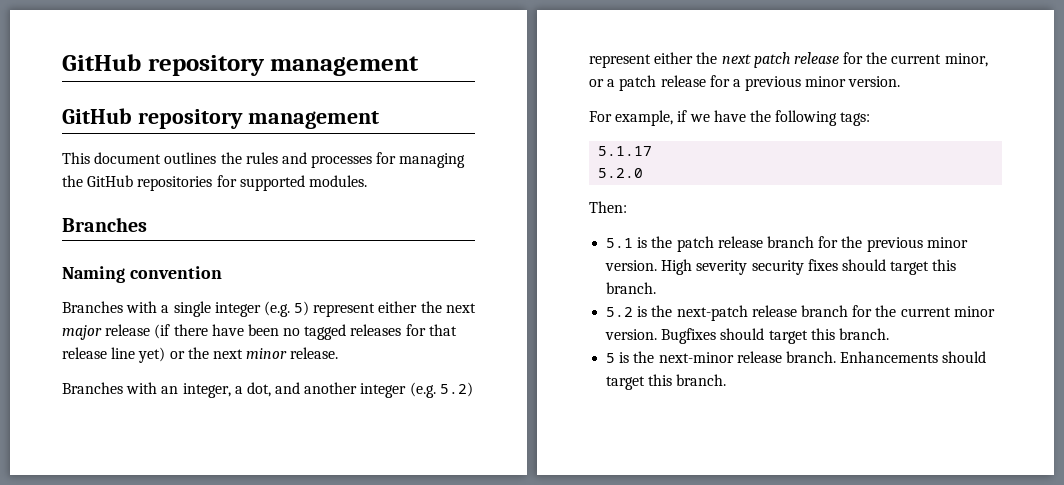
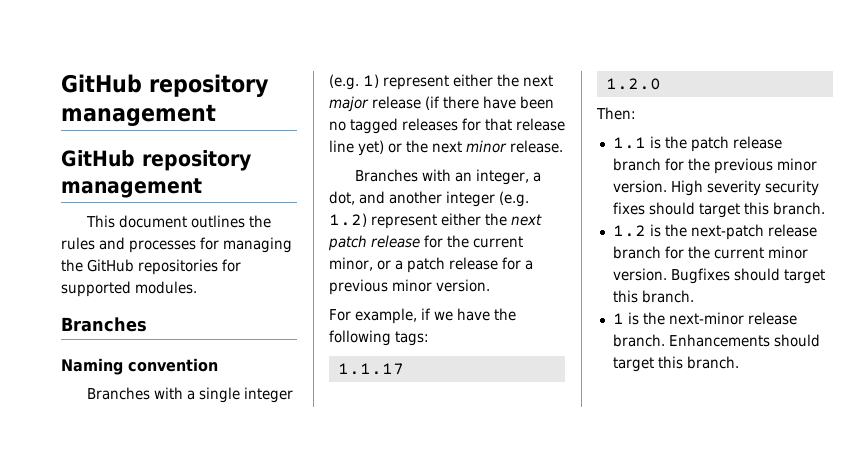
[294,301,310,316] 5) -> [363,74,379,88] 1)
[439,382,473,397] 5.2) -> [329,213,367,227] 1.2)
[598,146,653,156] [598,168,644,178] 5.1.17 // 5.2.0 -> [337,363,404,375] [605,78,661,90] 1.1.17 // 1.2.0
[606,238,634,248] 5.1 -> [612,137,646,149] 1.1
[606,307,634,317] 5.2 -> [612,225,646,237] 1.2
[606,353,616,363] 5 -> [612,313,624,324] 1

